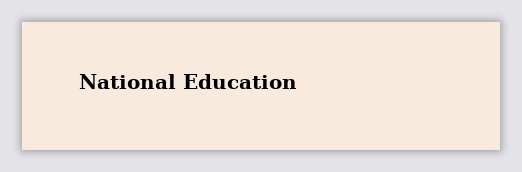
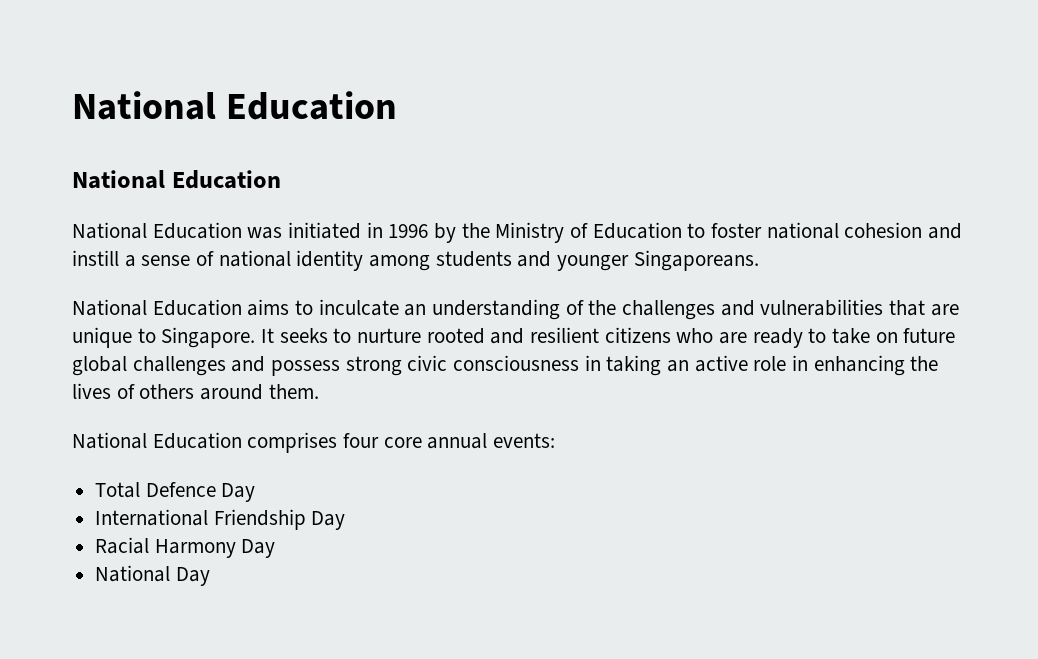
[79,74,297,89] National Education -> [72,91,398,120] [72,170,281,189] [72,222,963,243] [72,250,759,271] [72,299,959,320] [72,327,956,348] [72,355,939,376] [72,383,319,400] [72,432,556,453] [95,482,256,502] [95,509,346,530] [95,537,276,558] [95,565,210,586] National Education // National Education // National Education was initiated in 1996 by the Ministry of Education to foster national cohesion and instill a sense of national identity among students and younger Singaporeans. // National Education aims to inculcate an understanding of the challenges and vulnerabilities that are unique to Singapore. It seeks to nurture rooted and resilient citizens who are ready to take on future global challenges and possess strong civic consciousness in taking an active role in enhancing the lives of others around them. // National Education comprises four core annual events: // Total Defence Day // International Friendship Day // Racial Harmony Day // National Day

